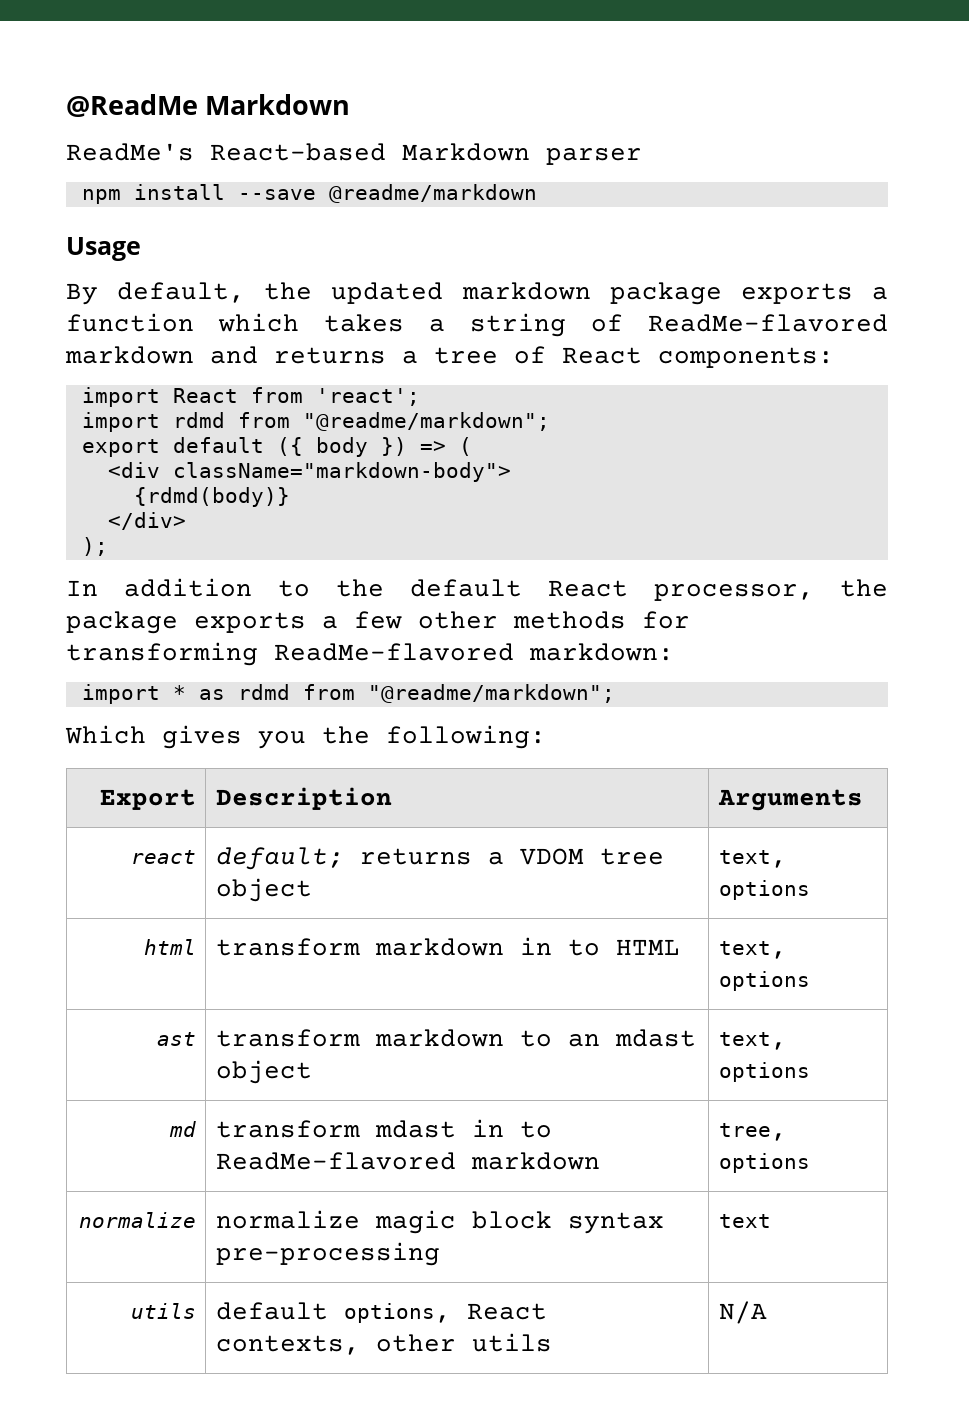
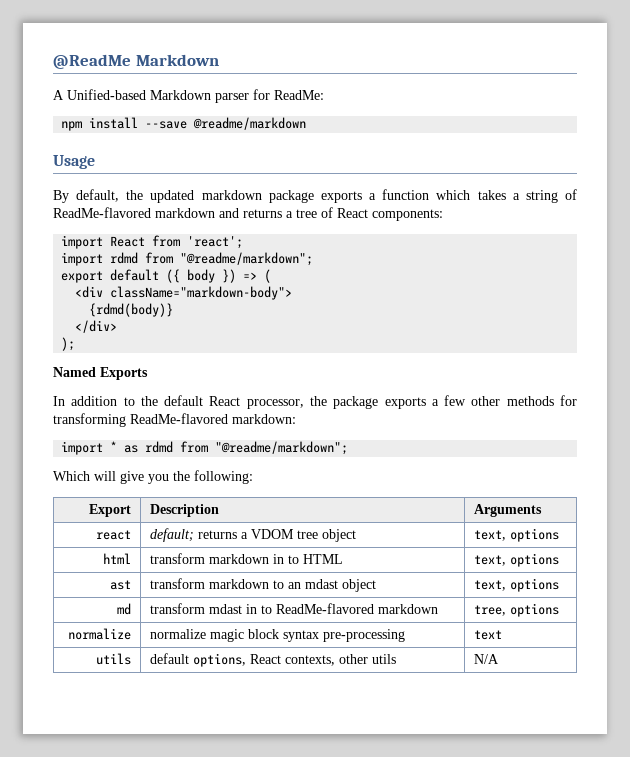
[66,143,386,161] ReadMe's React-based -> [53,89,146,100] A Unified-based
(642, 156) none -> [253,89,324,100] for ReadMe:
(108, 546) none -> [53,367,148,380] // Named Exports
[162,725,242,749] gives -> [94,471,144,484] will give

